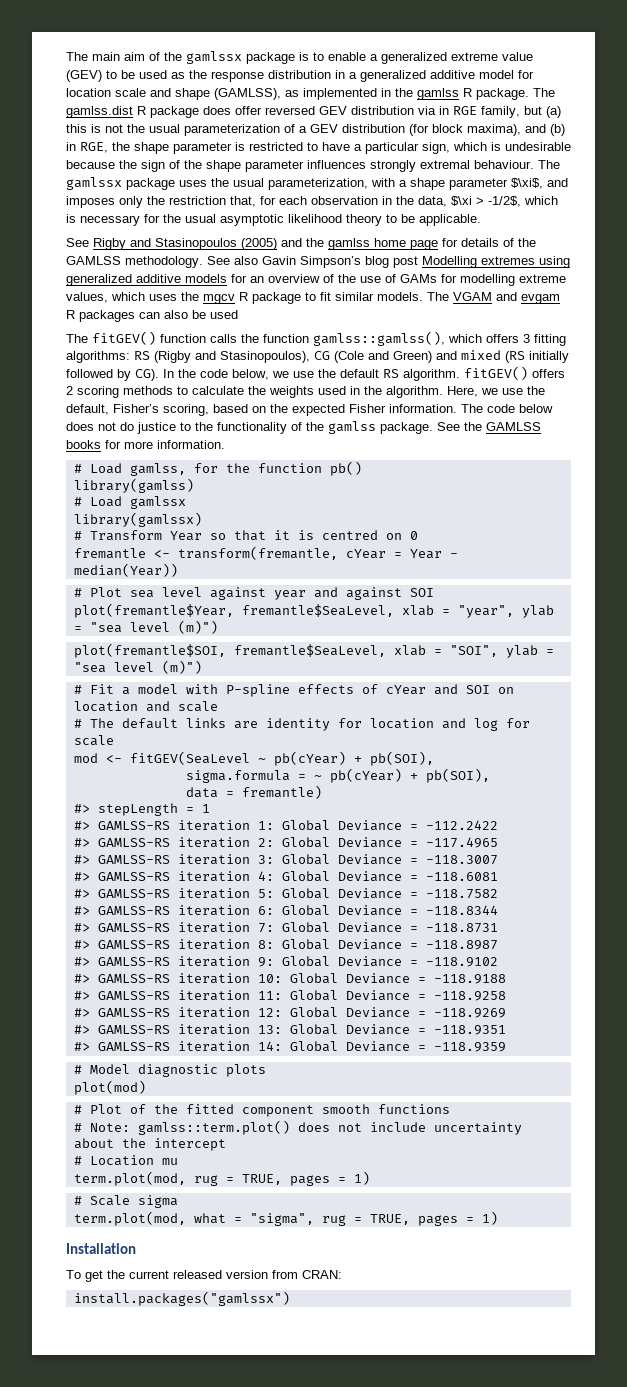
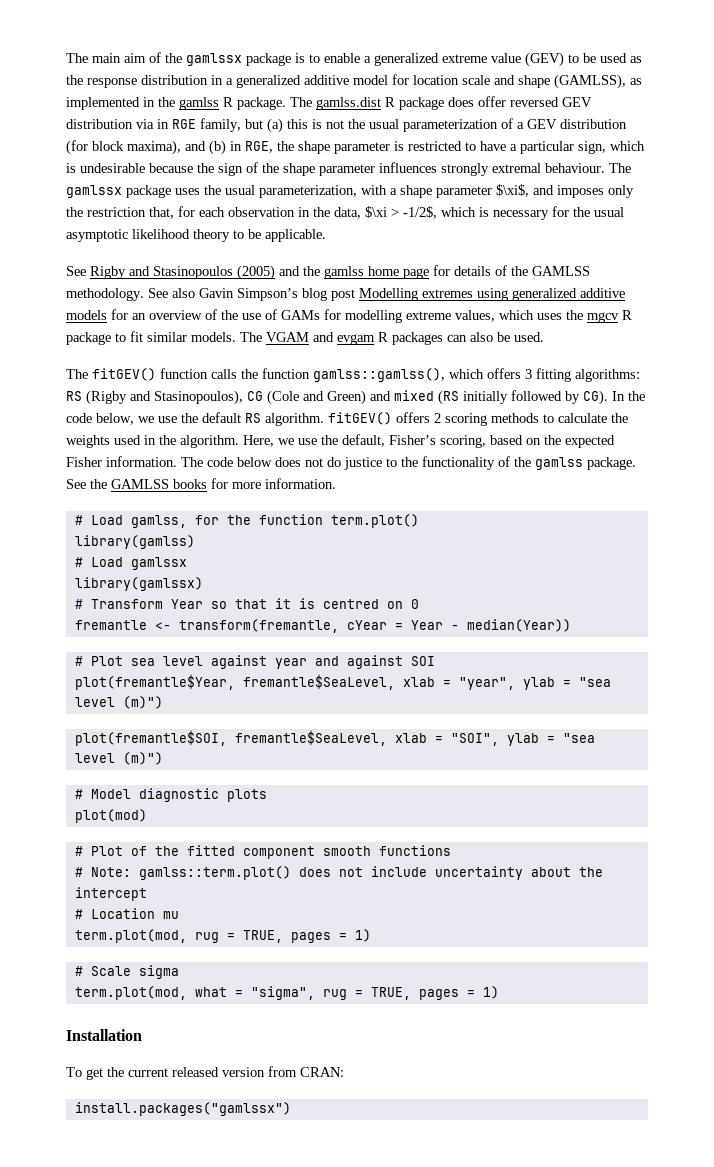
[210,310,238,319] used -> [514,332,544,342] used.
[329,461,362,476] pb() -> [330,514,419,528] term.plot()
[73,684,514,697] [73,701,218,712] [73,718,530,731] [73,735,114,746] [73,751,434,766] [185,768,490,783] [185,785,322,799] [73,803,210,816] [73,820,498,831] [73,837,498,848] [73,854,498,865] [73,871,498,882] [73,888,498,899] [73,905,498,916] [73,922,498,933] [73,939,498,950] [73,956,498,967] [73,973,506,984] [73,990,506,1001] [73,1007,506,1018] [73,1024,506,1035] [73,1041,506,1052] // # Fit a model with P-spline effects of cYear and SOI on location and scale // # The default links are identity for location and log for scale // mod <- fitGEV(SeaLevel ~ pb(cYear) + pb(SOI), // sigma.formula = ~ pb(cYear) + pb(SOI), // data = fremantle) // #> stepLength = 1 // #> GAMLSS-RS iteration 1: Global Deviance = -112.2422 // #> GAMLSS-RS iteration 2: Global Deviance = -117.4965 // #> GAMLSS-RS iteration 3: Global Deviance = -118.3007 // #> GAMLSS-RS iteration 4: Global Deviance = -118.6081 // #> GAMLSS-RS iteration 5: Global Deviance = -118.7582 // #> GAMLSS-RS iteration 6: Global Deviance = -118.8344 // #> GAMLSS-RS iteration 7: Global Deviance = -118.8731 // #> GAMLSS-RS iteration 8: Global Deviance = -118.8987 // #> GAMLSS-RS iteration 9: Global Deviance = -118.9102 // #> GAMLSS-RS iteration 10: Global Deviance = -118.9188 // #> GAMLSS-RS iteration 11: Global Deviance = -118.9258 // #> GAMLSS-RS iteration 12: Global Deviance = -118.9269 // #> GAMLSS-RS iteration 13: Global Deviance = -118.9351 // #> GAMLSS-RS iteration 14: Global Deviance = -118.9359 -> (163, 758) none

